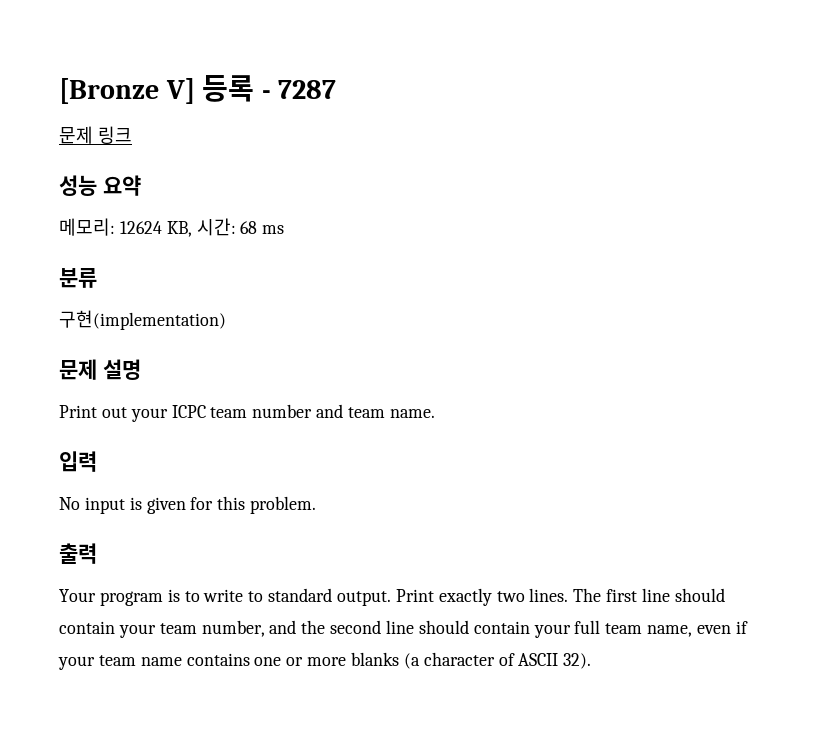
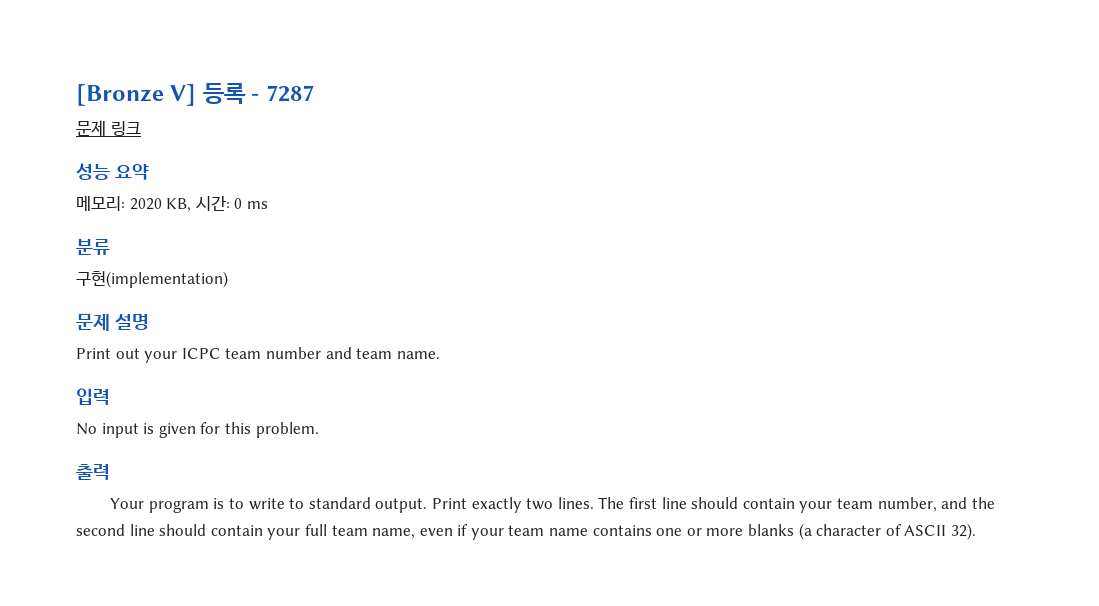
[119,221,162,234] 12624 -> [129,198,162,210] 2020
[240,221,258,234] 68 -> [234,198,243,209] 0

